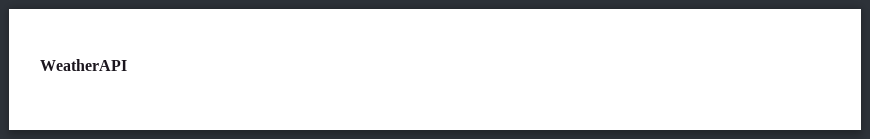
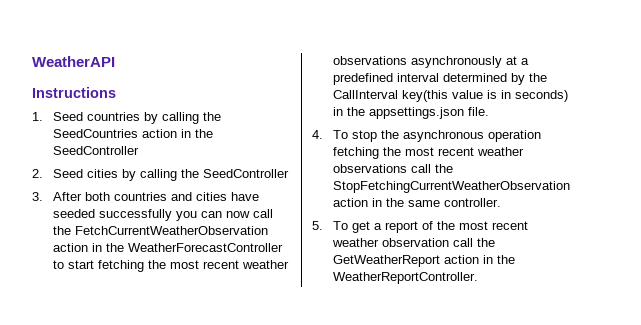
(127, 65) none -> [32,87,116,98] [32,112,221,124] [52,129,213,138] [52,146,139,155] [32,169,289,181] [32,192,259,201] [52,209,273,221] [52,226,268,235] [52,243,283,252] [52,260,289,272] [332,56,529,68] [332,73,547,85] [332,90,568,102] [332,107,489,119] [312,130,541,142] [332,147,524,159] [332,164,453,173] [332,181,570,193] [332,198,501,207] [312,221,528,233] [331,238,495,247] [332,255,515,267] [332,272,478,284] // Instructions // 1. Seed countries by calling the SeedCountries action in the SeedController // 2. Seed cities by calling the SeedController // 3. After both countries and cities have seeded successfully you can now call the FetchCurrentWeatherObservation action in the WeatherForecastController to start fetching the most recent weather observations asynchronously at a predefined interval determined by the CallInterval key(this value is in seconds) in the appsettings.json file. // 4. To stop the asynchronous operation fetching the most recent weather observations call the StopFetchingCurrentWeatherObservation action in the same controller. // 5. To get a report of the most recent weather observation call the GetWeatherReport action in the WeatherReportController.

